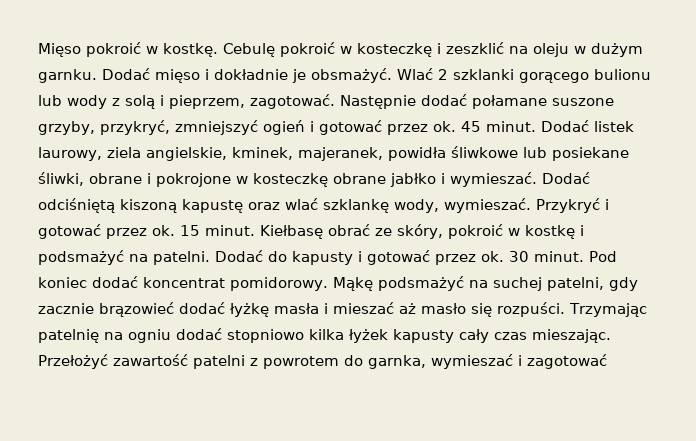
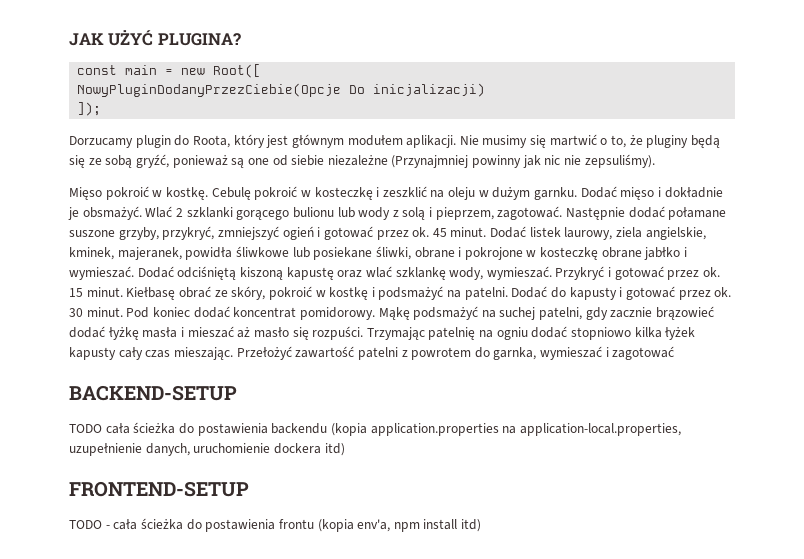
(38, 50) none -> [69,30,241,46] [77,64,262,78] [77,83,486,97] [77,102,102,116] [69,134,720,148] [69,154,655,168] JAK UŻYĆ PLUGINA? // const main = new Root([ // NowyPluginDodanyPrzezCiebie(Opcje Do inicjalizacji) // ]); // Dorzucamy plugin do Roota, który jest głównym modułem aplikacji. Nie musimy się martwić o to, że pluginy będą się ze sobą gryźć, ponieważ są one od siebie niezależne (Przynajmniej powinny jak nic nie zepsuliśmy). //
(607, 361) none -> [69,385,237,401] [69,422,681,436] [69,443,345,456] [69,481,249,497] [69,518,482,532] // BACKEND-SETUP // TODO cała ścieżka do postawienia backendu (kopia application.properties na application-local.properties, uzupełnienie danych, uruchomienie dockera itd) // FRONTEND-SETUP // TODO - cała ścieżka do postawienia frontu (kopia env'a, npm install itd)

